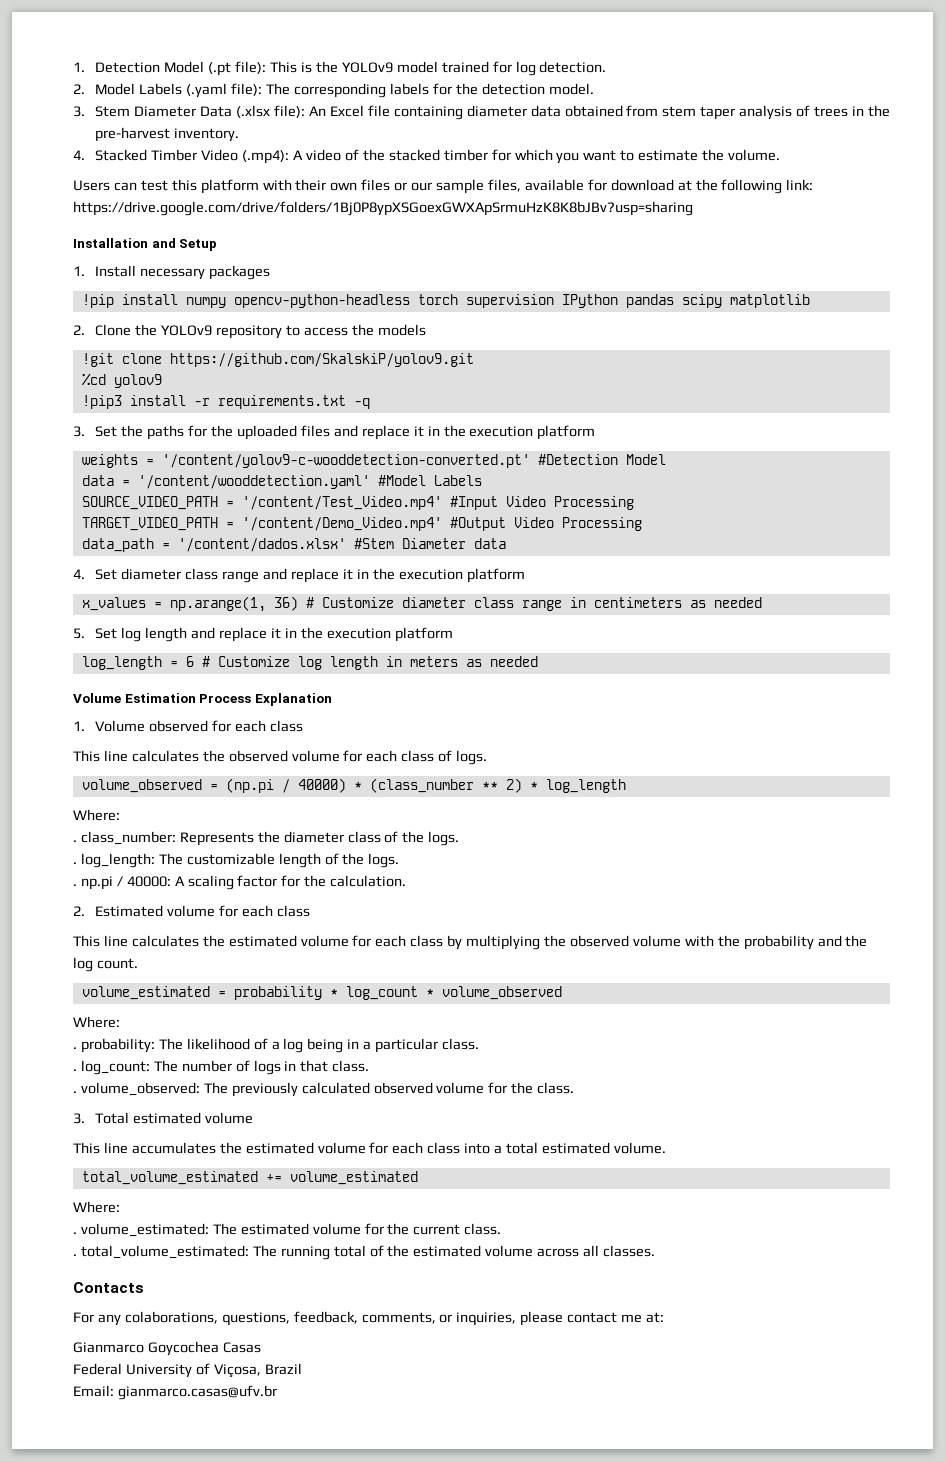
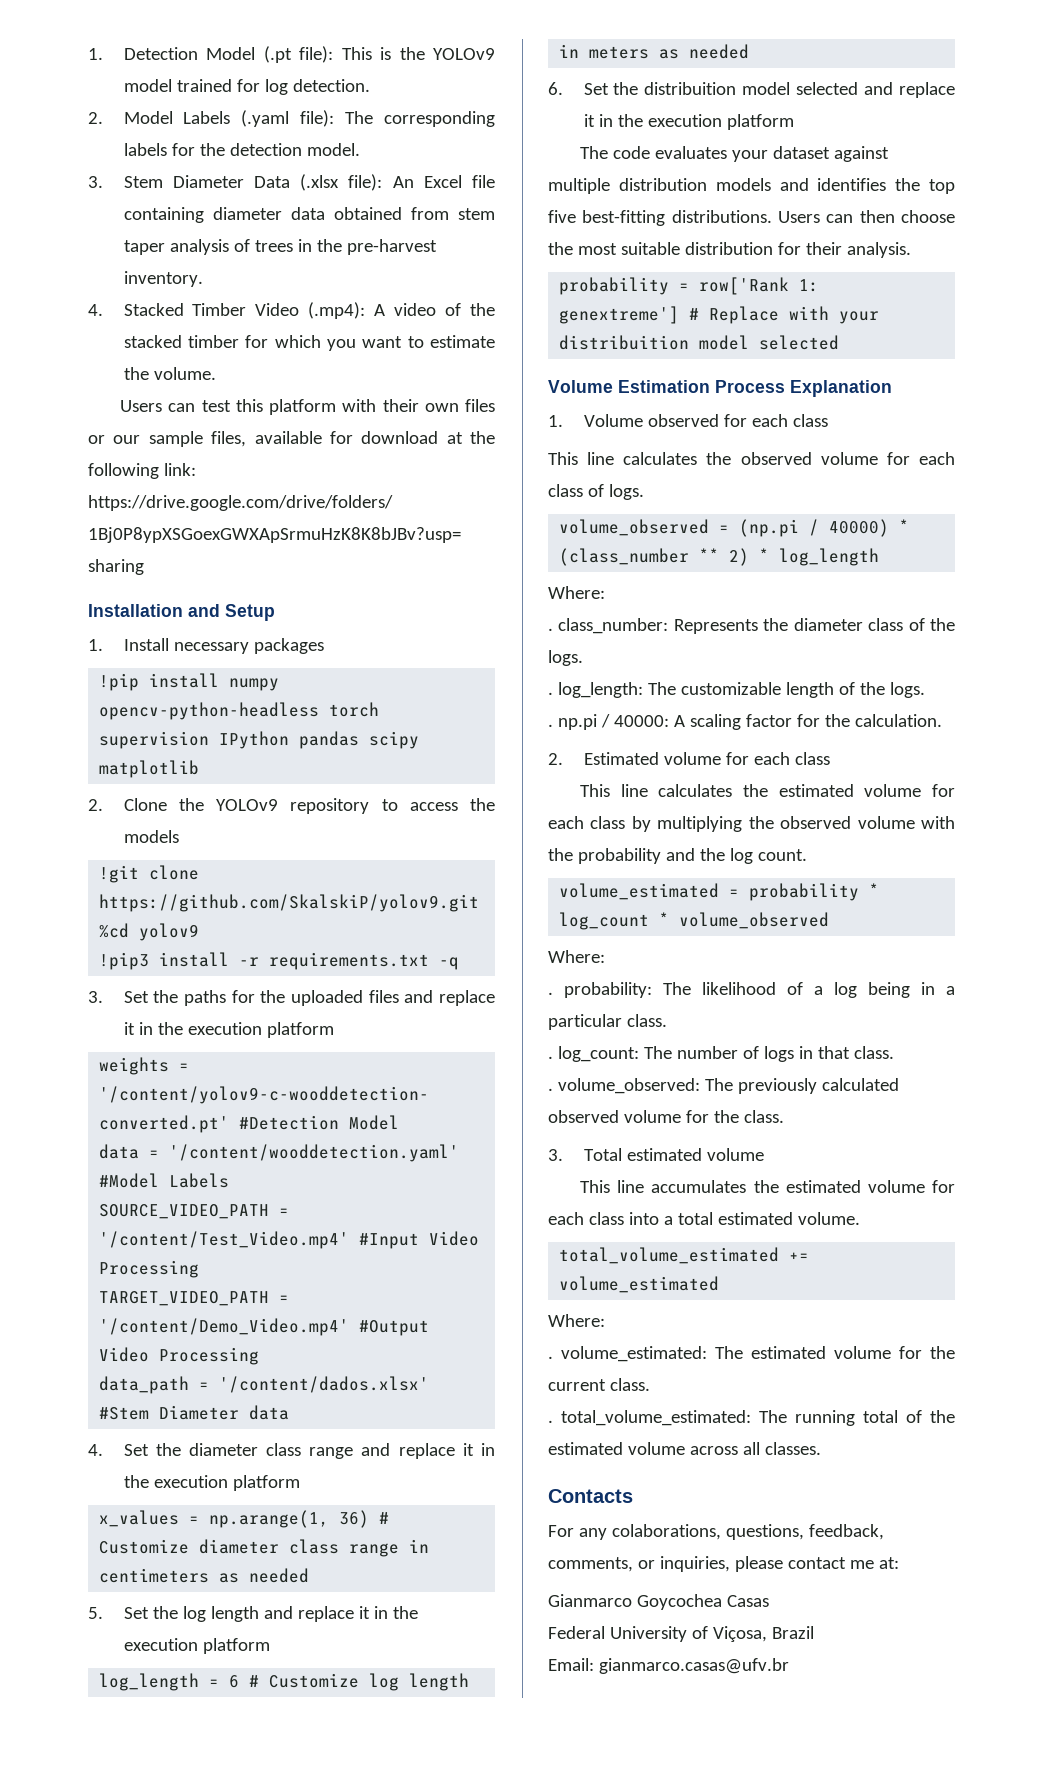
(118, 574) none -> [155,1443,181,1456] the
(118, 633) none -> [152,1606,178,1619] the
(538, 661) none -> [548,82,955,98] [583,114,794,130] [580,146,890,162] [548,178,955,194] [548,210,955,226] [548,242,911,258] [559,277,820,295] [559,306,880,324] [559,335,840,350] // 6. Set the distribuition model selected and replace it in the execution platform // The code evaluates your dataset against multiple distribution models and identifies the top five best-fitting distributions. Users can then choose the most suitable distribution for their analysis. // probability = row['Rank 1: genextreme'] # Replace with your distribuition model selected

